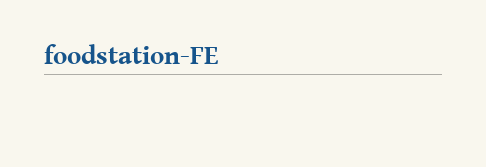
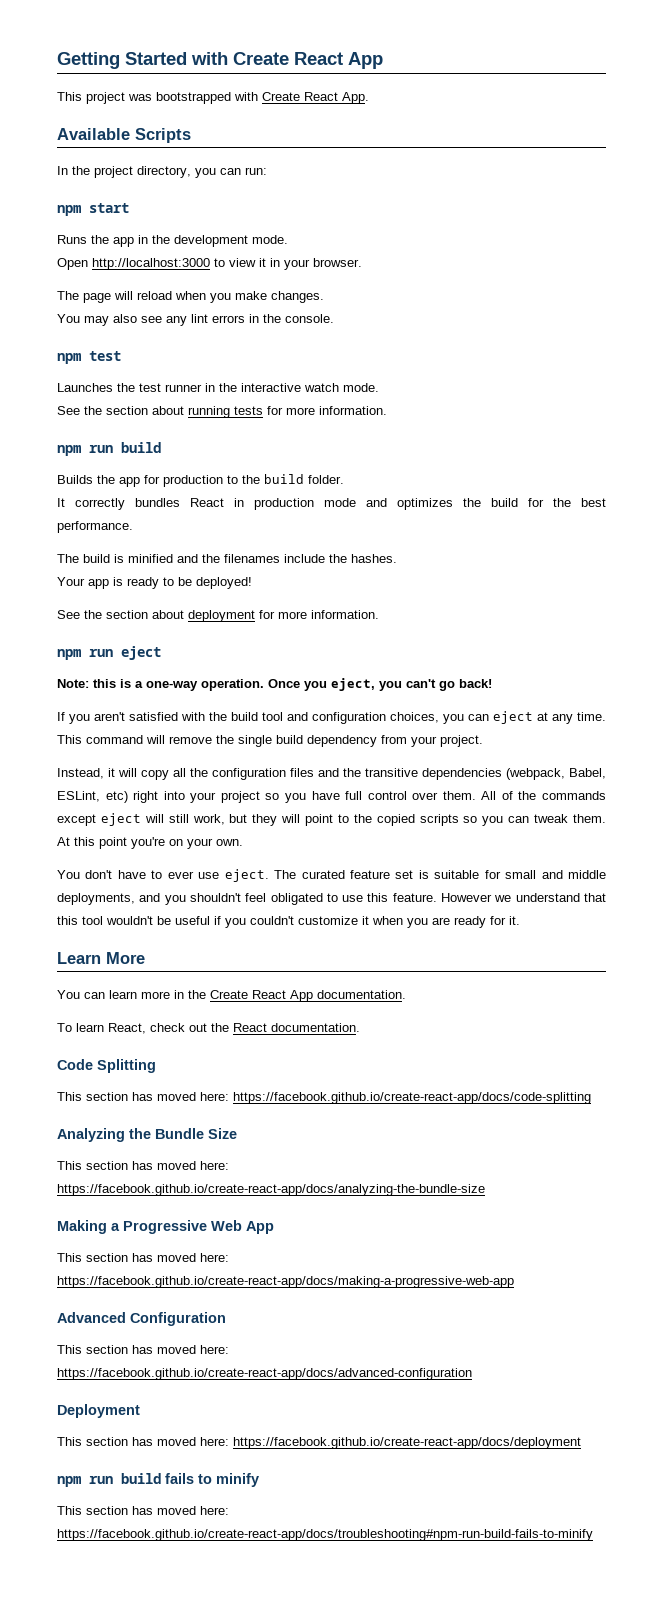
[44,44,218,64] foodstation-FE -> [57,52,383,69] [57,92,369,104] [57,128,191,143] [57,166,267,178] [57,203,129,216] [57,235,288,247] [57,258,362,270] [57,291,324,303] [57,314,334,326] [57,351,121,364] [57,383,379,392] [57,406,387,418] [57,442,161,456] [57,474,344,487] [57,498,606,510] [57,521,133,533] [57,554,397,563] [57,577,252,589] [57,610,379,622] [57,646,161,660] [57,678,492,691] [57,711,606,724] [57,735,483,747] [57,768,606,780] [57,791,606,803] [57,813,606,826] [57,837,243,849] [57,869,606,882] [57,893,607,905] [57,916,520,928] [57,952,145,964] [57,990,406,1002] [57,1023,360,1034] [57,1059,156,1073] [57,1092,591,1104] [57,1128,237,1142] [57,1161,229,1170] [57,1184,485,1196] [57,1220,274,1234] [57,1253,229,1262] [57,1276,514,1288] [57,1312,226,1326] [57,1345,229,1354] [57,1368,472,1380] [57,1404,140,1418] [57,1437,581,1449] [57,1473,259,1487] [57,1506,229,1515] [57,1529,593,1541] Getting Started with Create React App // This project was bootstrapped with Create React App. // Available Scripts // In the project directory, you can run: // npm start // Runs the app in the development mode. // Open http://localhost:3000 to view it in your browser. // The page will reload when you make changes. // You may also see any lint errors in the console. // npm test // Launches the test runner in the interactive watch mode. // See the section about running tests for more information. // npm run build // Builds the app for production to the build folder. // It correctly bundles React in production mode and optimizes the build for the best performance. // The build is minified and the filenames include the hashes. // Your app is ready to be deployed! // See the section about deployment for more information. // npm run eject // Note: this is a one-way operation. Once you eject, you can't go back! // If you aren't satisfied with the build tool and configuration choices, you can eject at any time. This command will remove the single build dependency from your project. // Instead, it will copy all the configuration files and the transitive dependencies (webpack, Babel, ESLint, etc) right into your project so you have full control over them. All of the commands except eject will still work, but they will point to the copied scripts so you can tweak them. At this point you're on your own. // You don't have to ever use eject. The curated feature set is suitable for small and middle deployments, and you shouldn't feel obligated to use this feature. However we understand that this tool wouldn't be useful if you couldn't customize it when you are ready for it. // Learn More // You can learn more in the Create React App documentation. // To learn React, check out the React documentation. // Code Splitting // This section has moved here: https://facebook.github.io/create-react-app/docs/code-splitting // Analyzing the Bundle Size // This section has moved here: https://facebook.github.io/create-react-app/docs/analyzing-the-bundle-size // Making a Progressive Web App // This section has moved here: https://facebook.github.io/create-react-app/docs/making-a-progressive-web-app // Advanced Configuration // This section has moved here: https://facebook.github.io/create-react-app/docs/advanced-configuration // Deployment // This section has moved here: https://facebook.github.io/create-react-app/docs/deployment // npm run build fails to minify // This section has moved here: https://facebook.github.io/create-react-app/docs/troubleshooting#npm-run-build-fails-to-minify

